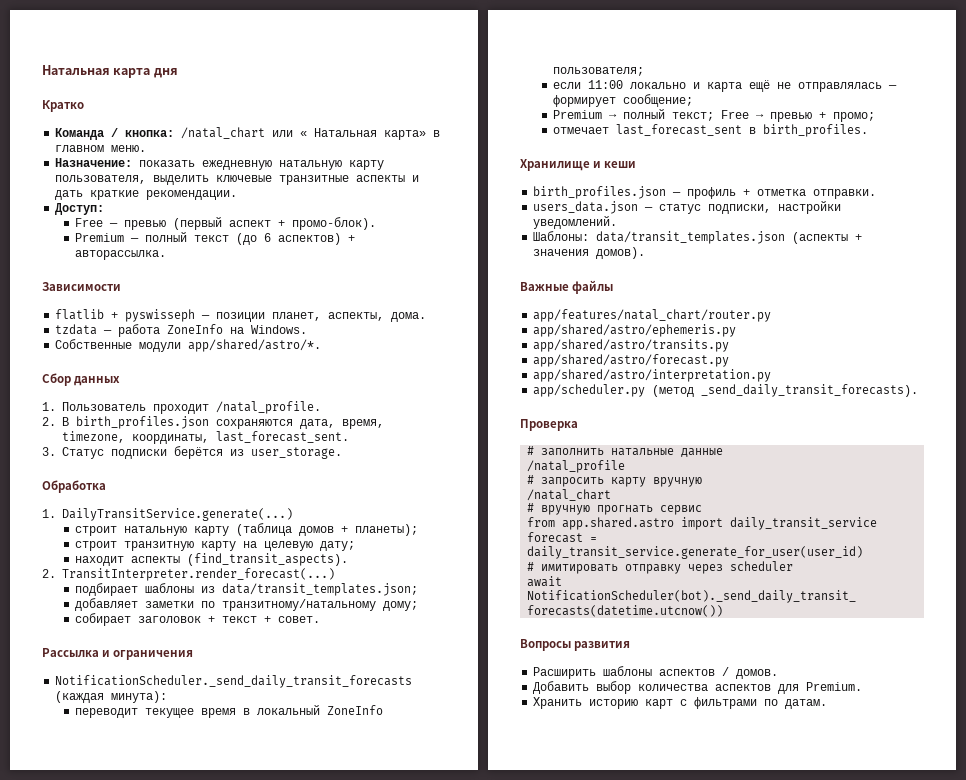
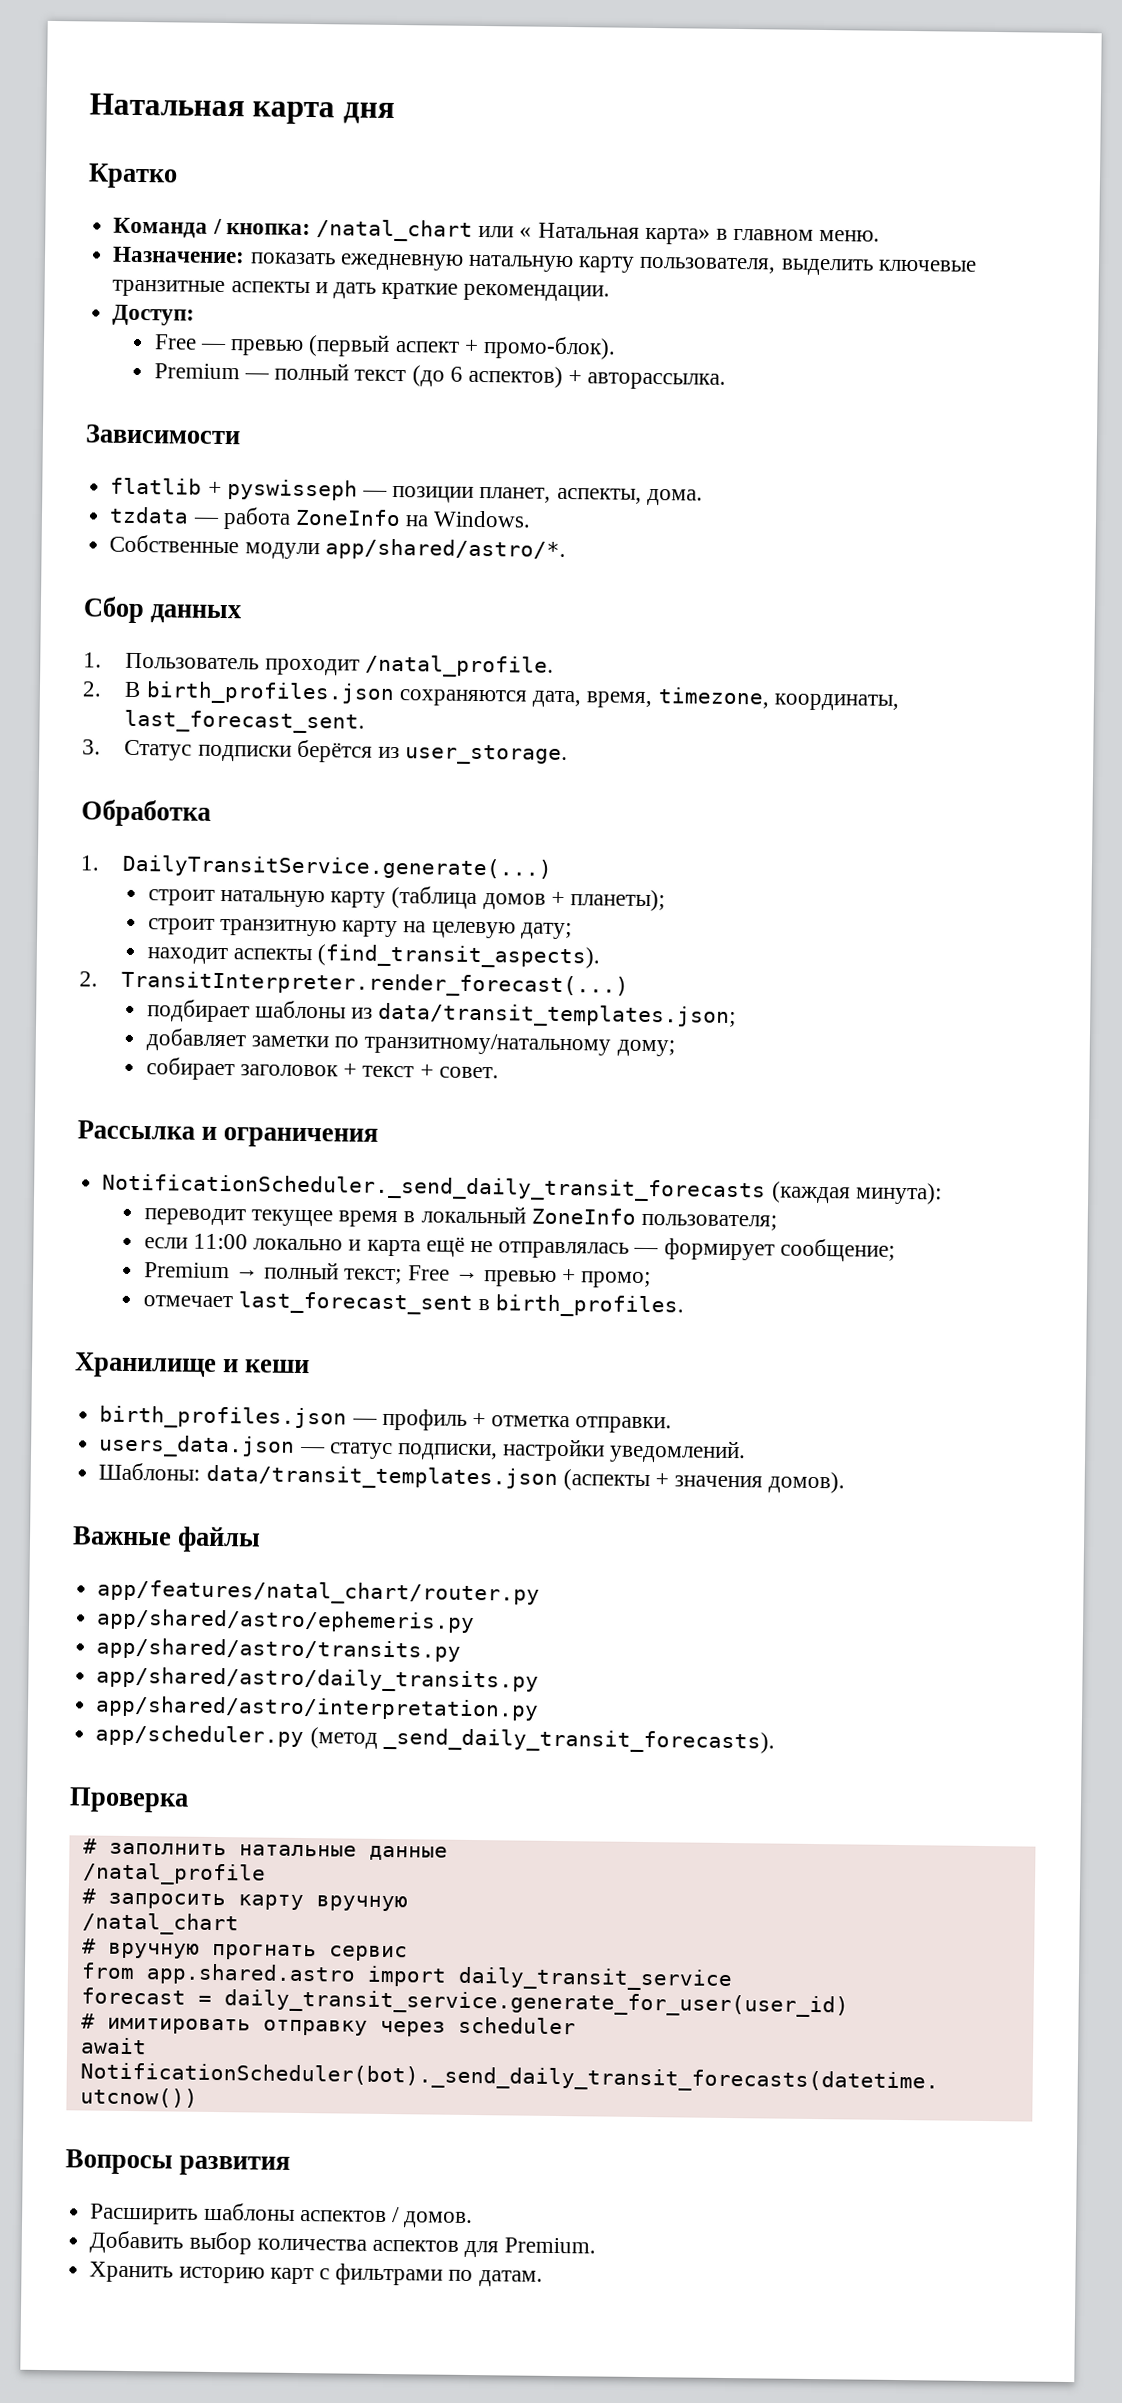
[533,354,730,367] app/shared/astro/forecast.py -> [96,1666,540,1693] app/shared/astro/daily_transits.py

